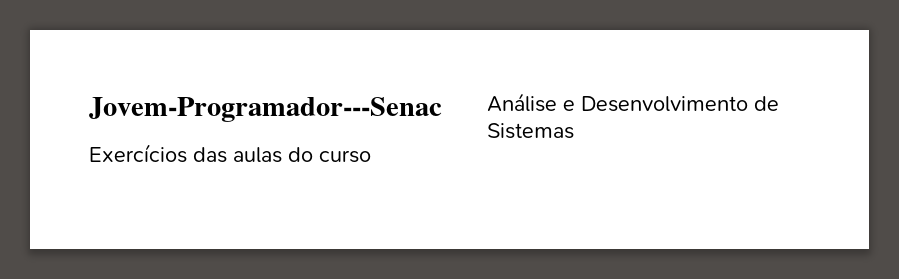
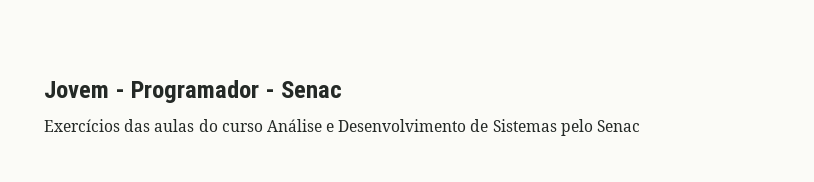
[89,97,442,122] Jovem-Programador---Senac -> [44,80,343,103] Jovem - Programador - Senac
(574, 131) none -> [560,119,641,136] pelo Senac

